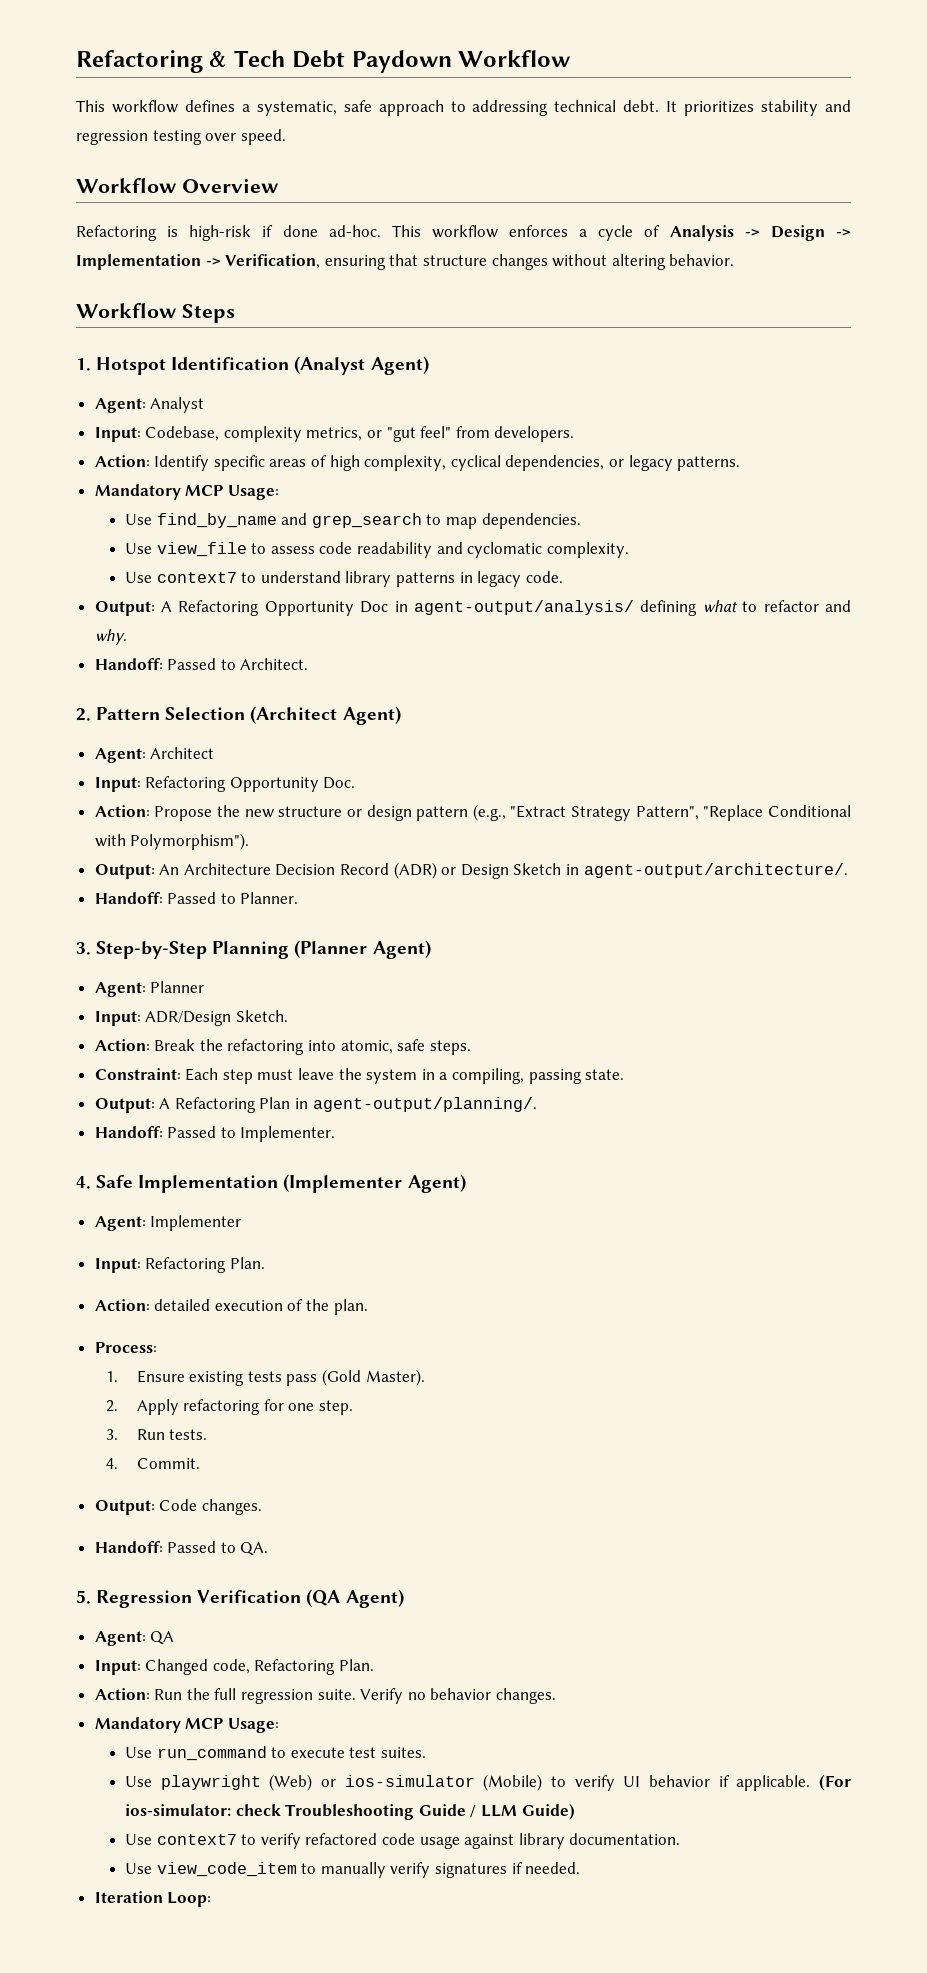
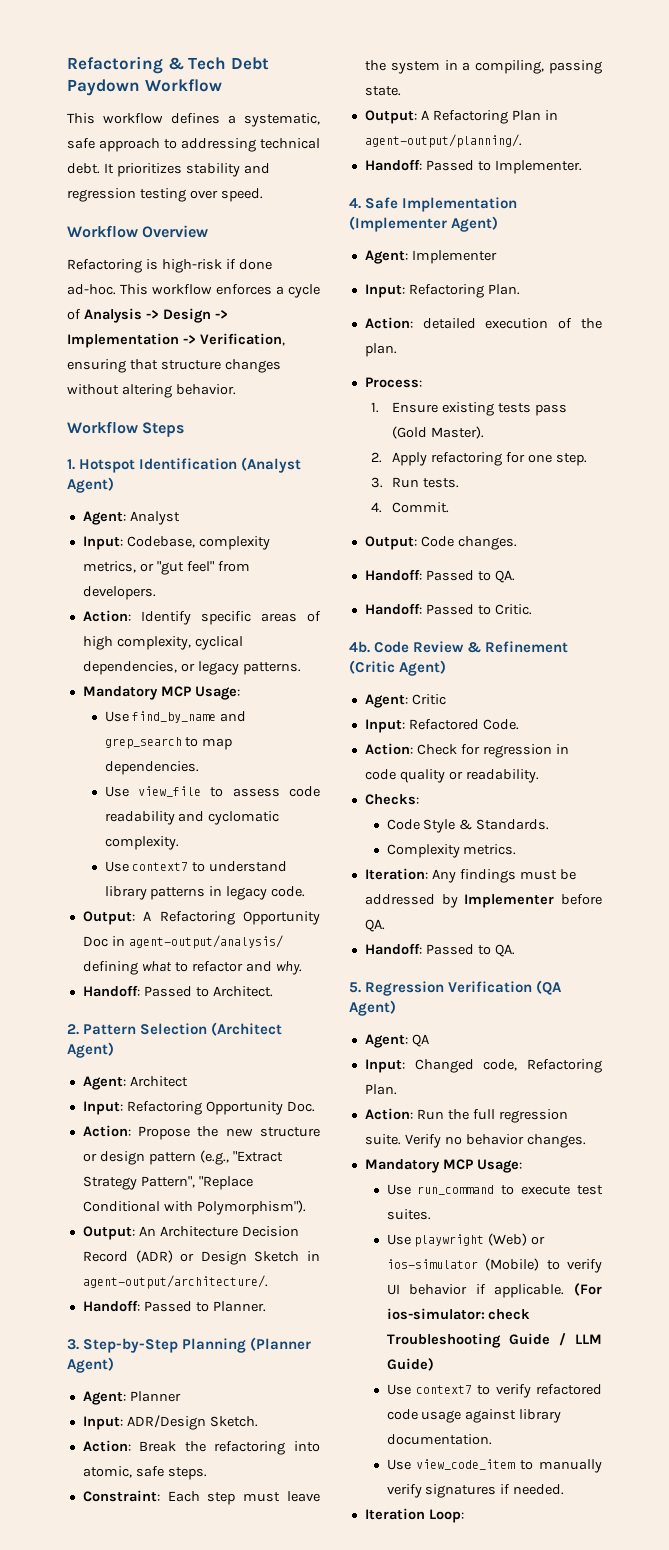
(269, 1549) none -> [364,603,532,615] [349,641,569,653] [349,660,447,676] [364,694,446,708] [364,719,519,733] [364,743,569,758] [364,769,539,783] [364,794,419,805] [386,819,550,833] [386,844,517,858] [364,868,576,883] [364,894,602,908] [364,919,385,932] [364,943,515,957] // Handoff: Passed to Critic. // 4b. Code Review & Refinement (Critic Agent) // Agent: Critic // Input: Refactored Code. // Action: Check for regression in code quality or readability. // Checks: // Code Style & Standards. // Complexity metrics. // Iteration: Any findings must be addressed by Implementer before QA. // Handoff: Passed to QA.

